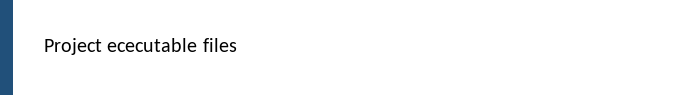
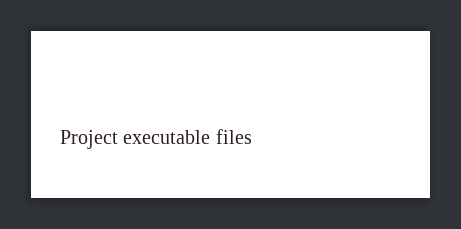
[107,38,198,52] ececutable -> [123,130,211,144] executable

